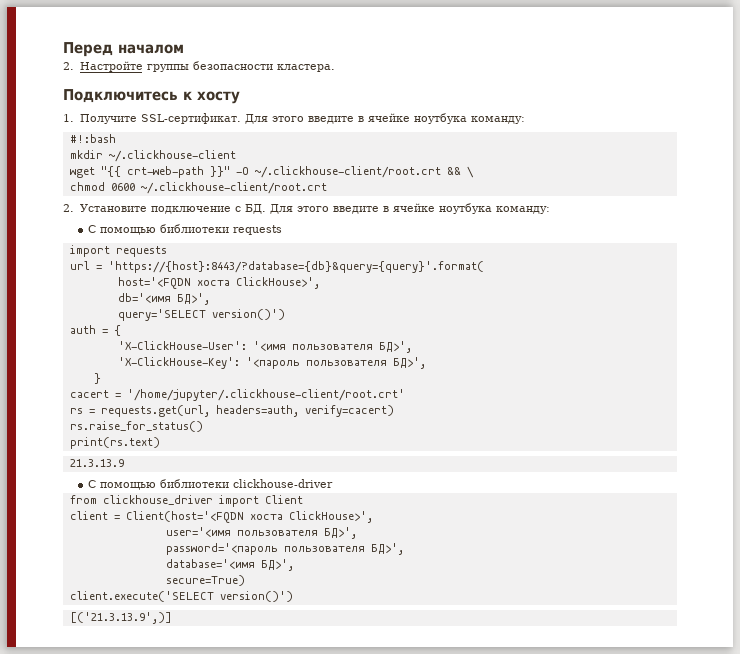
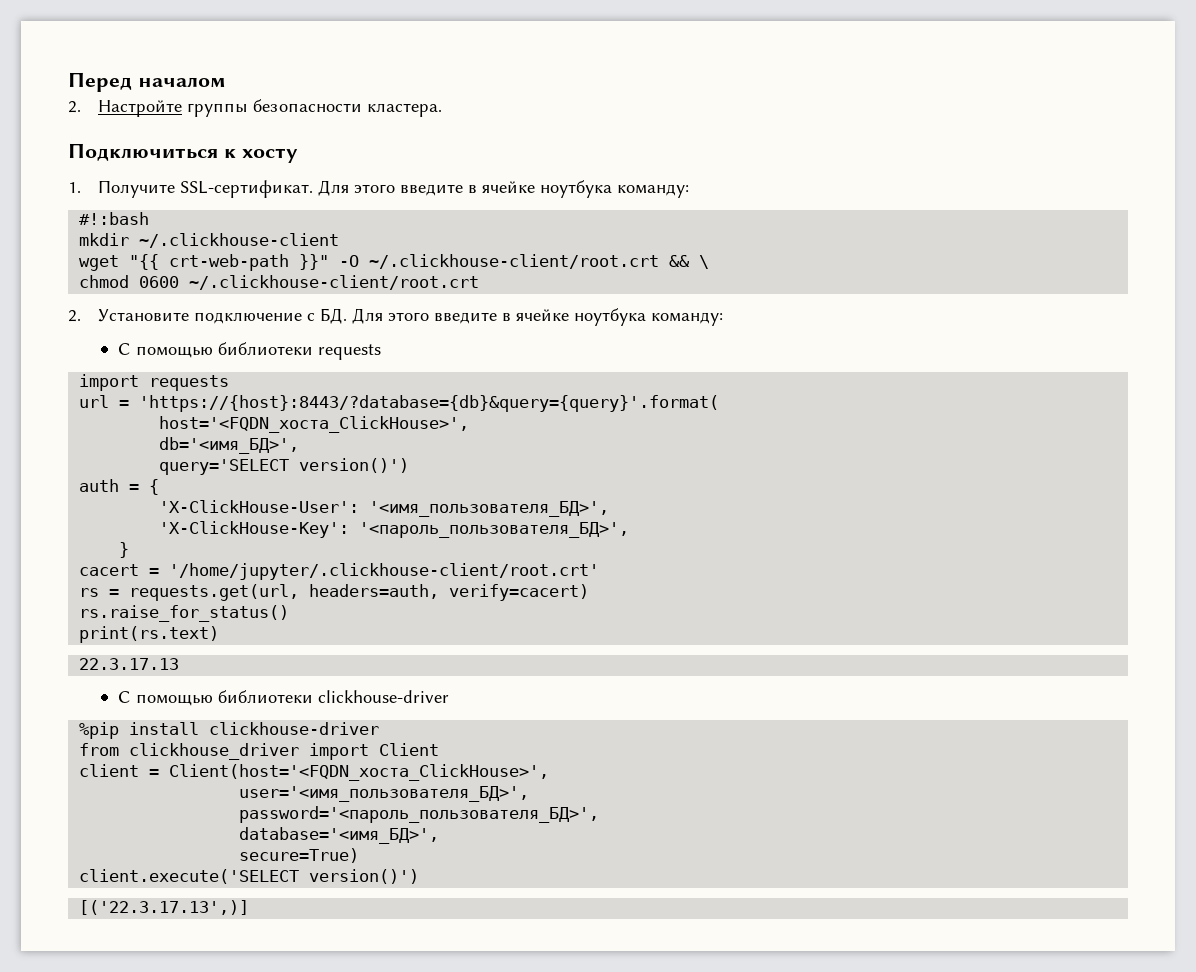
[63,89,178,103] Подключитесь -> [68,143,218,161] Подключиться
[117,277,320,289] [117,293,210,305] host='<FQDN хоста ClickHouse>', // db='<имя БД>', -> [159,416,470,433] [159,437,300,454] host='<FQDN_хоста_ClickHouse>', // db='<имя_БД>',
[252,341,412,353] [117,357,426,369] '<имя пользователя БД>', // 'X-ClickHouse-Key': '<пароль пользователя БД>', -> [369,501,610,517] [159,521,630,538] '<имя_пользователя_БД>', // 'X-ClickHouse-Key': '<пароль_пользователя_БД>',
[69,459,124,467] 21.3.13.9 -> [79,658,180,670] 22.3.17.13
(333, 483) none -> [79,722,380,739] // %pip install clickhouse-driver
[125,511,373,523] [165,527,357,539] [165,543,404,555] [165,559,294,571] Client(host='<FQDN хоста ClickHouse>', // user='<имя пользователя БД>', // password='<пароль пользователя БД>', // database='<имя БД>', -> [169,764,550,781] [239,786,530,802] [239,806,600,823] [239,827,440,844] Client(host='<FQDN_хоста_ClickHouse>', // user='<имя_пользователя_БД>', // password='<пароль_пользователя_БД>', // database='<имя_БД>',
[69,612,172,624] [('21.3.13.9',)] -> [79,900,250,915] [('22.3.17.13',)]

